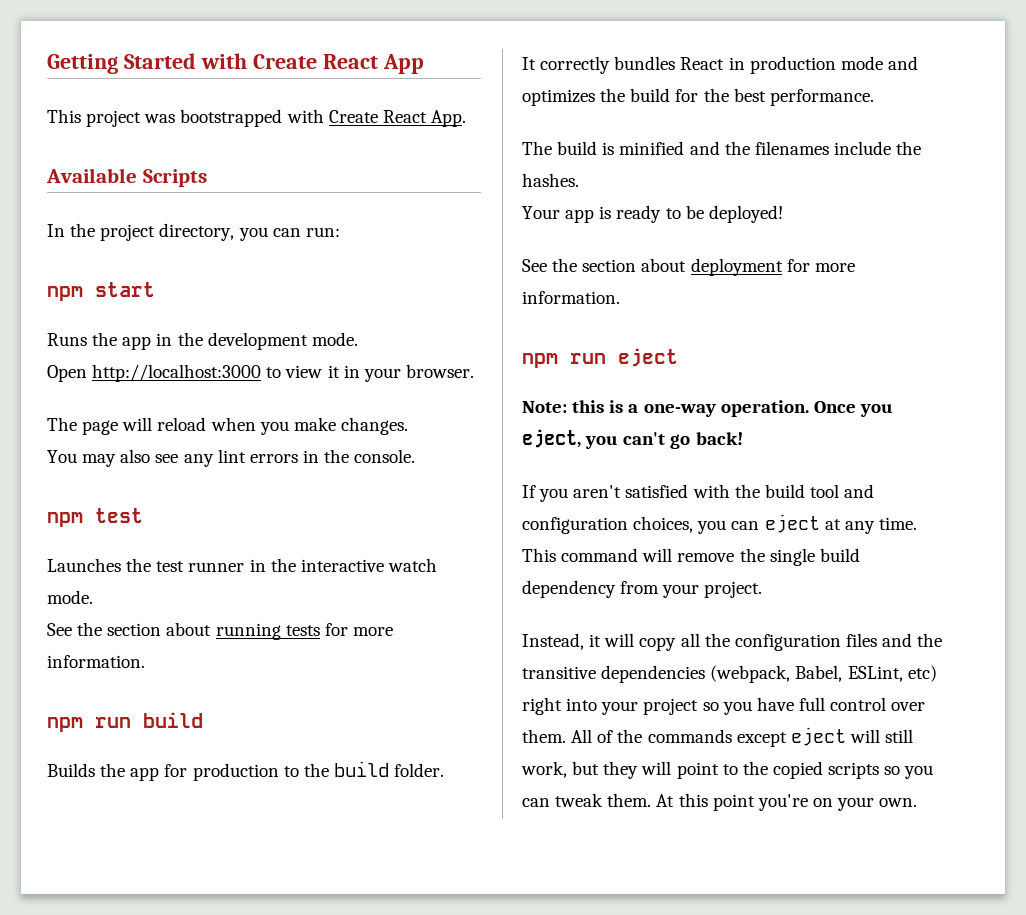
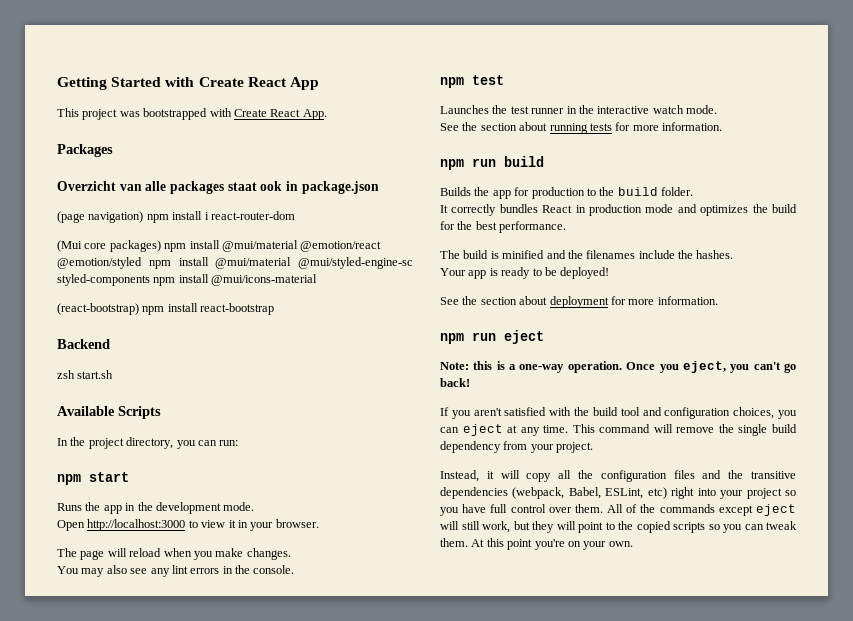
(466, 118) none -> [57,144,113,157] [57,181,379,194] [57,211,295,223] [57,240,382,252] [57,257,413,269] [57,274,318,286] [57,303,275,315] [57,339,110,349] [57,370,114,379] // Packages // Overzicht van alle packages staat ook in package.json // (page navigation) npm install i react-router-dom // (Mui core packages) npm install @mui/material @emotion/react @emotion/styled npm install @mui/material @mui/styled-engine-sc styled-components npm install @mui/icons-material // (react-bootstrap) npm install react-bootstrap // Backend // zsh start.sh

